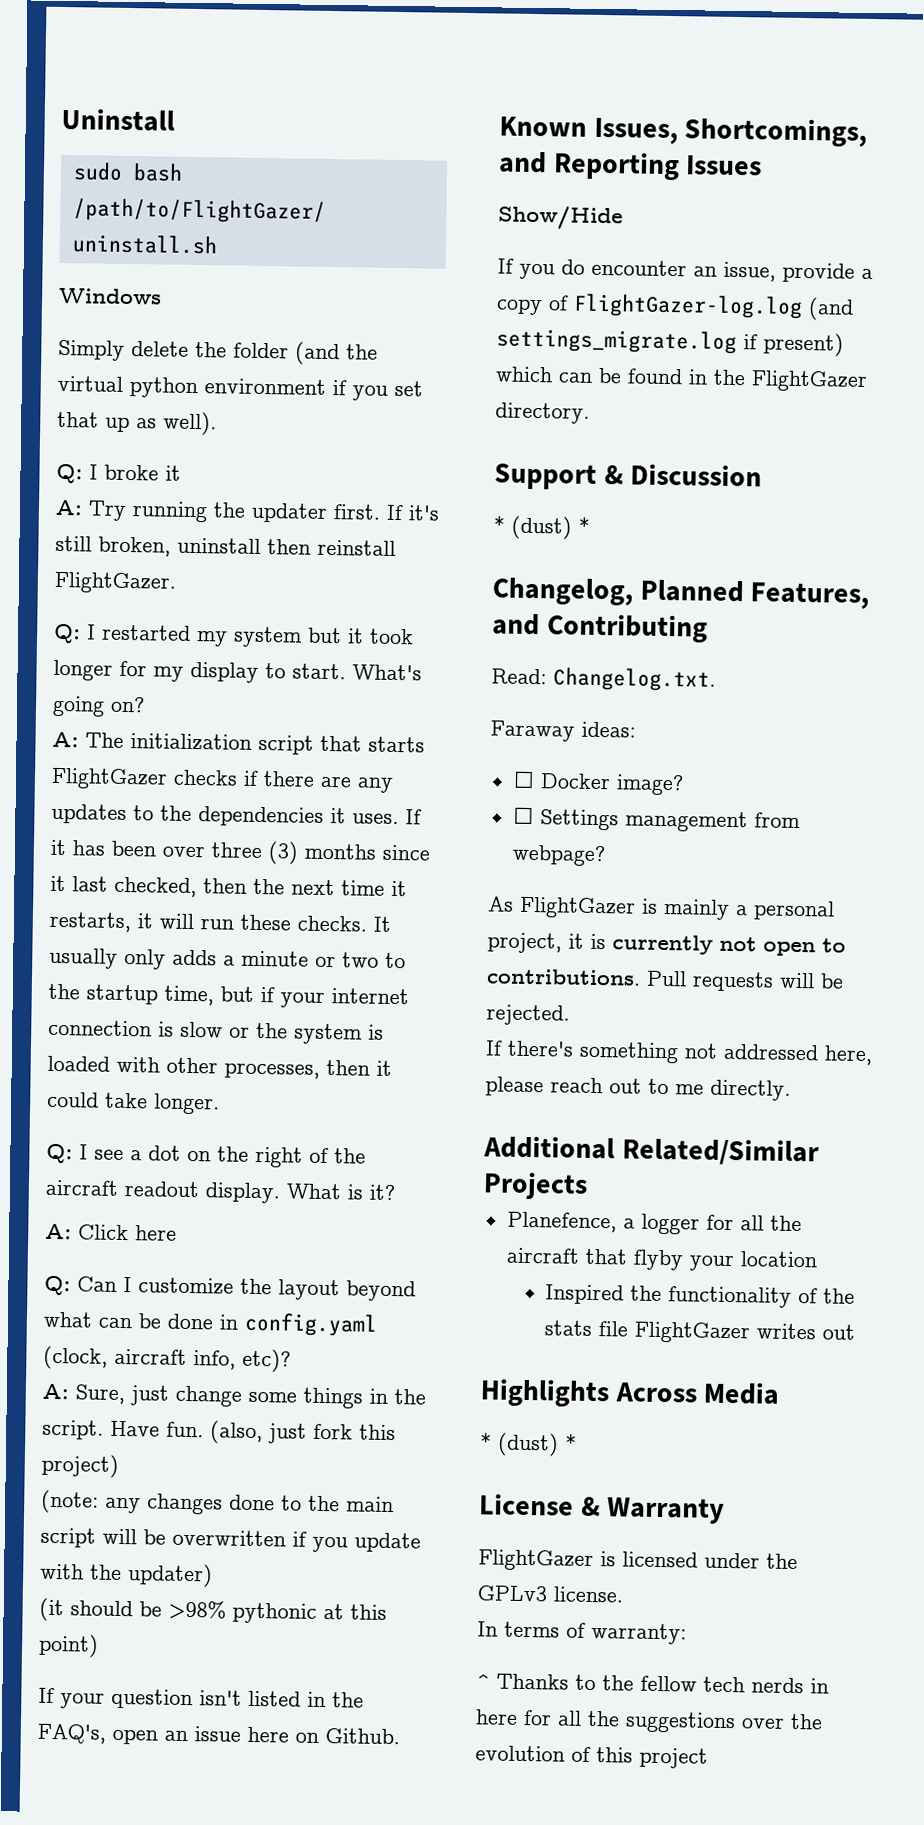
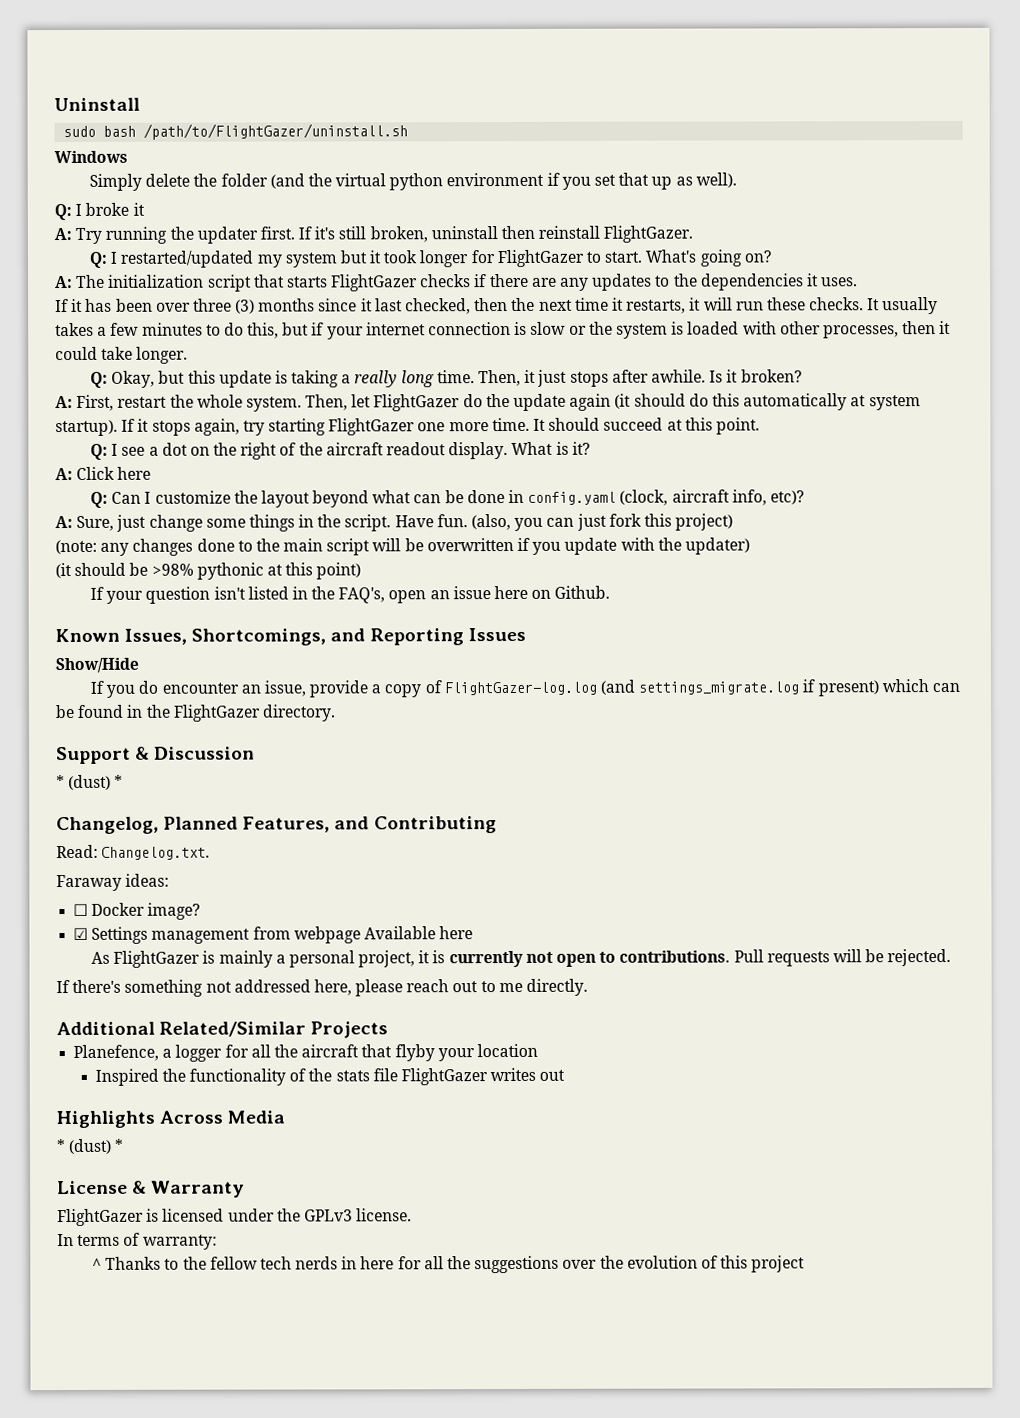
[102,624,191,641] restarted -> [120,250,254,268] restarted/updated
[153,661,259,683] my display -> [496,249,584,268] FlightGazer
(399, 819) none -> (859, 282) //
[124,948,406,970] [48,983,214,1006] only adds a minute or two to the startup time, -> [55,322,280,339] takes a few minutes to do this,
(220, 1104) none -> [89,369,802,388] [55,393,921,412] [55,417,760,437] // Q: Okay, but this update is taking a really long time. Then, it just stops after awhile. Is it broken? // A: First, restart the whole system. Then, let FlightGazer do the update again (it should do this automatically at system startup). If it stops again, try starting FlightGazer one more time. It should succeed at this point.
(263, 1432) none -> [514,517,575,531] you can
[512,806,534,825] ☐ -> [73,927,89,940] ☑
[511,844,606,867] webpage? -> [293,926,474,944] webpage Available here

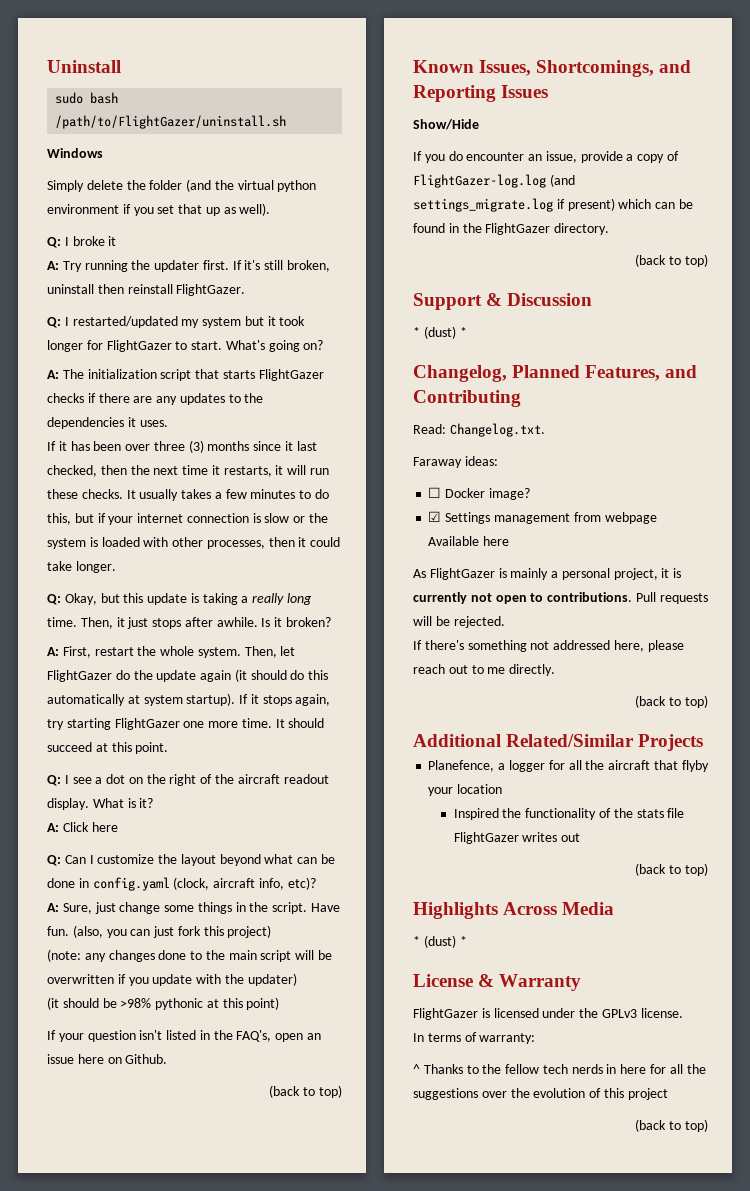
(611, 592) none -> [269,1085,342,1098] // (back to top)
(336, 713) none -> [635,254,708,267] // (back to top)
(589, 987) none -> [635,695,708,708] // (back to top)
(566, 1075) none -> [635,863,708,876] // (back to top)
(806, 1264) none -> [635,1119,708,1132] // (back to top)

